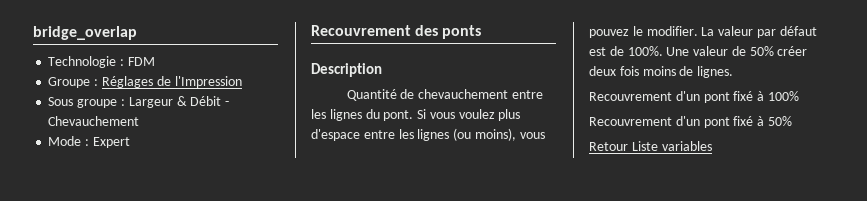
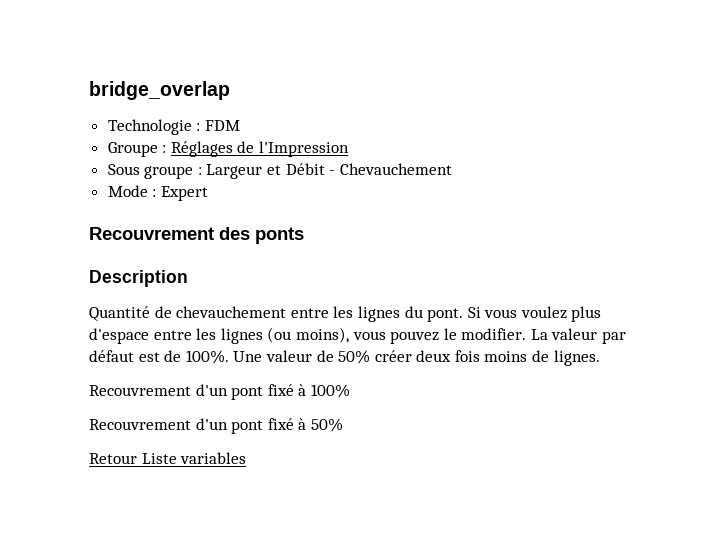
[176,96,187,106] & -> [267,165,282,175] et

